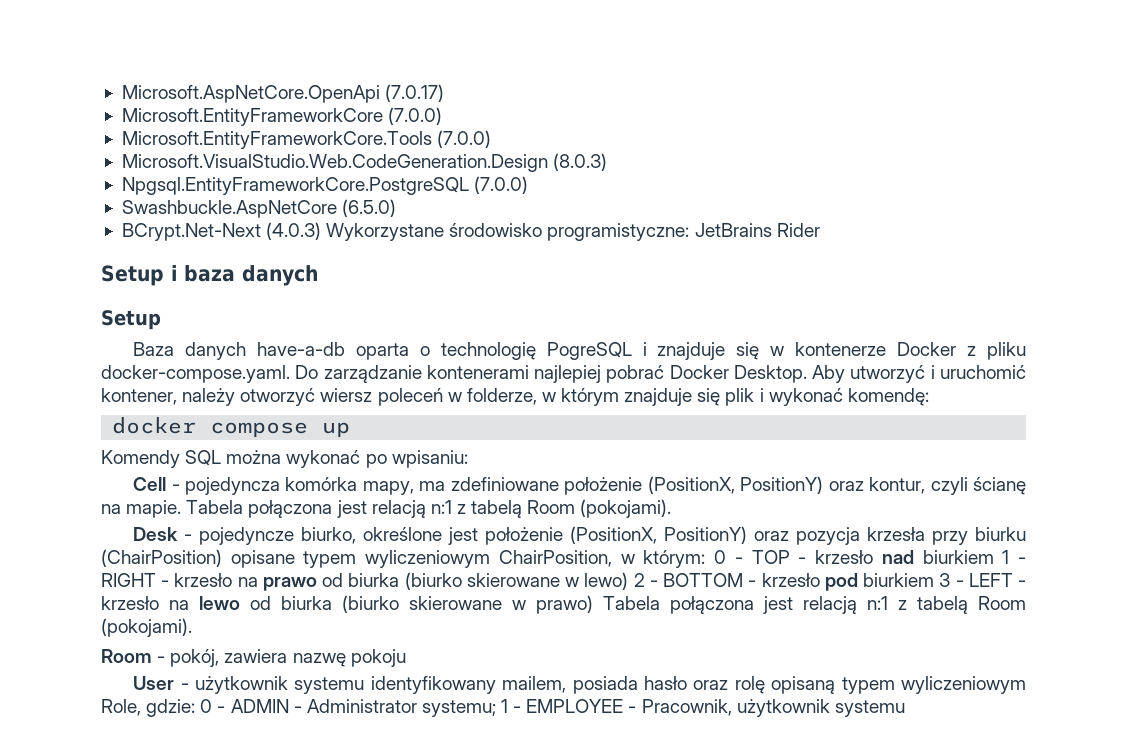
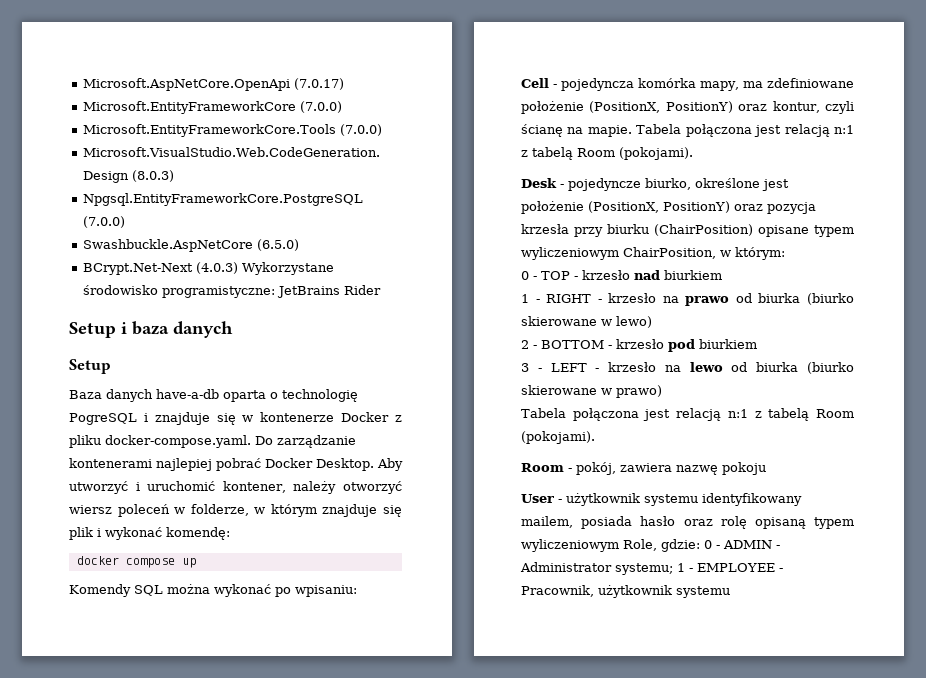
(706, 559) none -> (785, 253) //
(994, 557) none -> (722, 275) //
(629, 581) none -> (652, 322) //
(935, 580) none -> (757, 344) //
(593, 604) none -> (662, 391) //

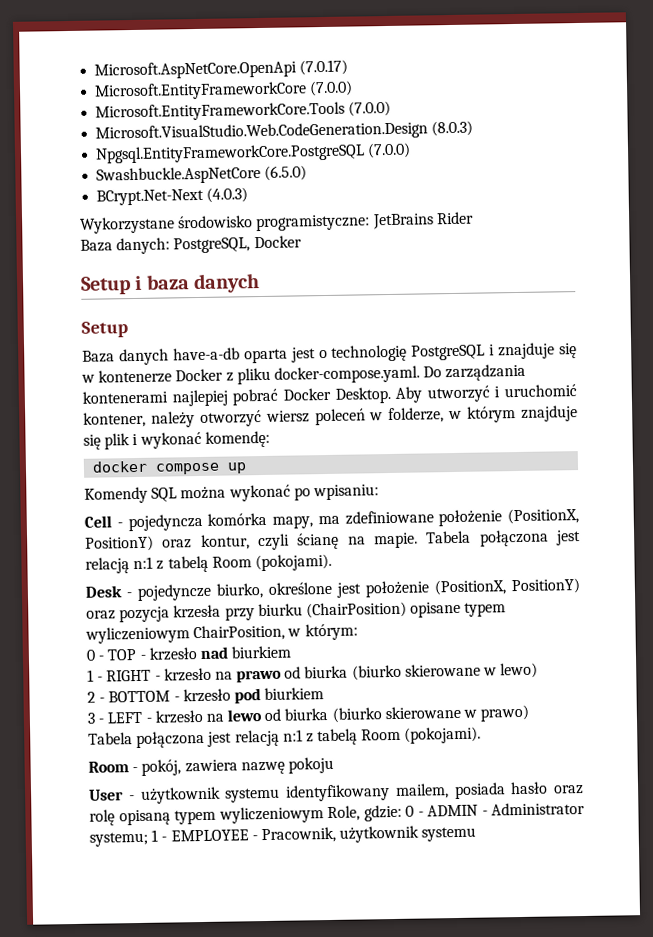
(239, 268) none -> (249, 195) //
(382, 290) none -> [80,235,302,255] // Baza danych: PostgreSQL, Docker
(266, 396) none -> [290,347,316,363] jest
[69,413,137,425] PogreSQL -> [411,344,486,361] PostgreSQL
[277,435,356,448] zarządzanie -> [445,363,527,382] zarządzania

